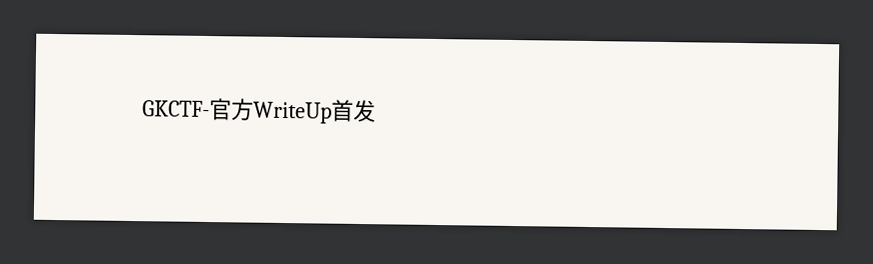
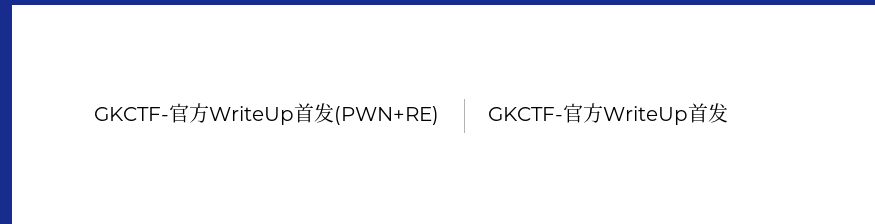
[142,98,376,124] GKCTF-官方WriteUp首发 -> [94,103,728,125] GKCTF-官方WriteUp首发(PWN+RE) GKCTF-官方WriteUp首发

